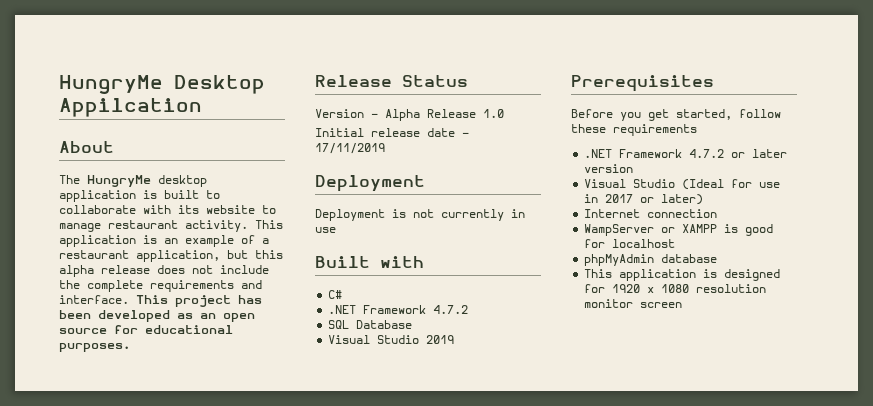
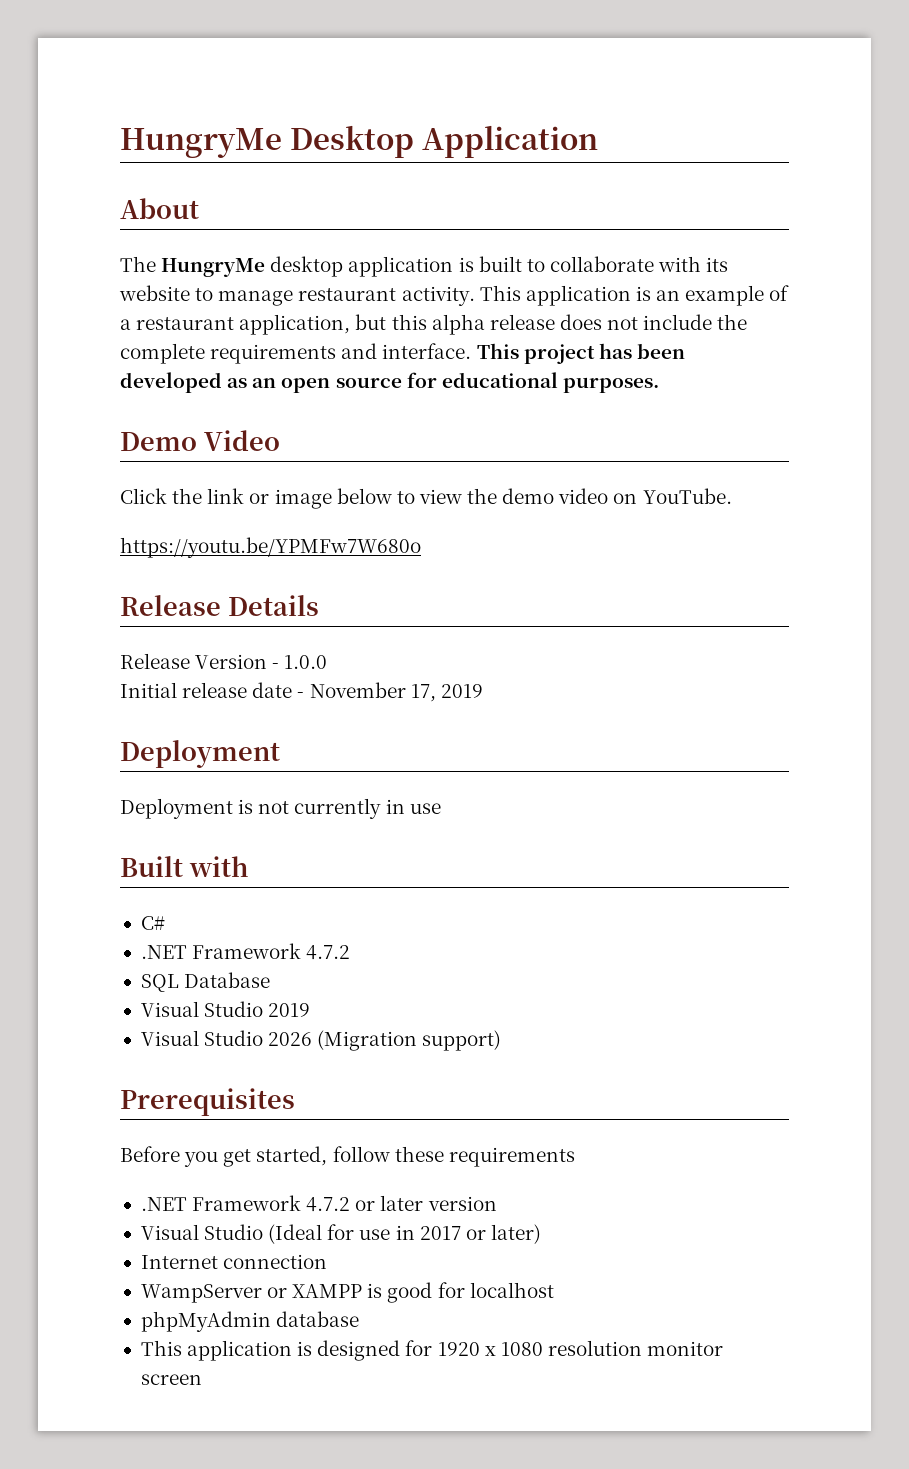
[59,98,202,117] Appilcation -> [421,125,598,158] Application
[315,75,468,87] [315,109,504,121] Release Status // Version - Alpha Release 1.0 -> [120,430,280,451] [120,488,732,509] [120,537,421,558] [120,595,319,616] [120,653,328,669] Demo Video // Click the link or image below to view the demo video on YouTube. // https://youtu.be/YPMFw7W680o // Release Details // Release Version - 1.0.0
[315,143,385,154] 17/11/2019 -> [309,682,483,702] November 17, 2019
(455, 339) none -> [140,1030,502,1051] // Visual Studio 2026 (Migration support)

